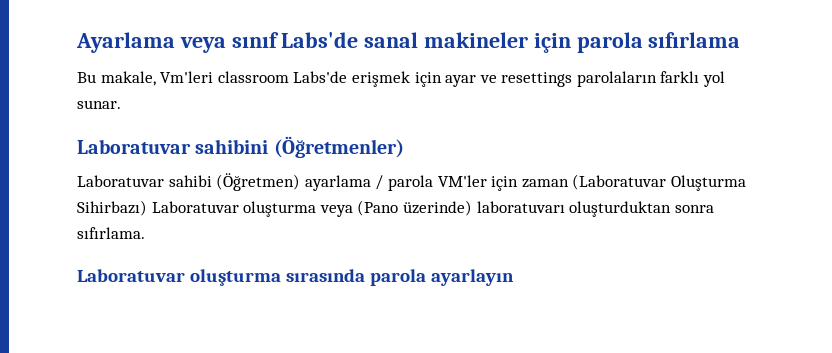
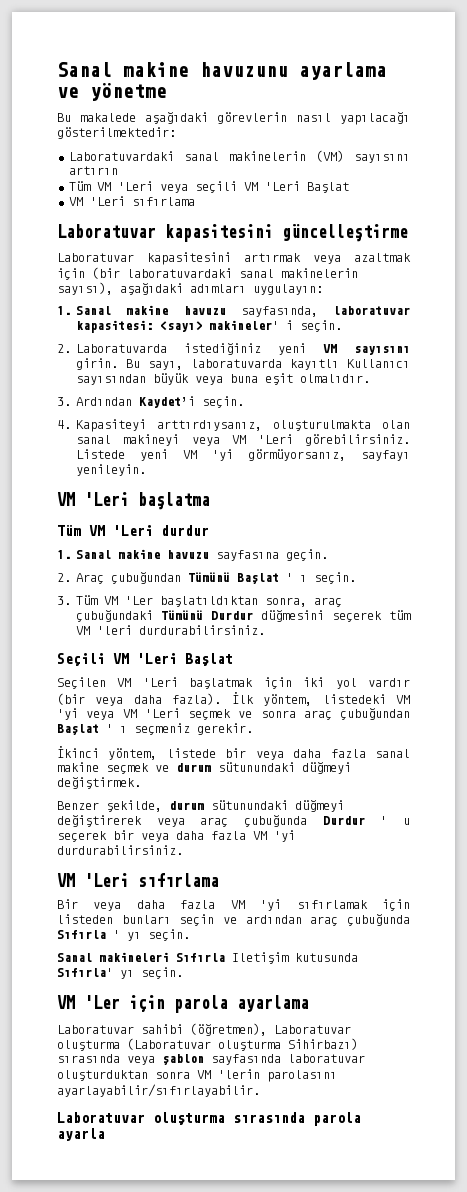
[76,32,741,53] [77,71,726,87] [77,100,121,109] [77,136,404,158] [77,173,746,191] [77,200,714,217] [77,227,145,239] Ayarlama veya sınıf Labs'de sanal makineler için parola sıfırlama // Bu makale, Vm'leri classroom Labs'de erişmek için ayar ve resettings parolaların farklı yol sunar. // Laboratuvar sahibini (Öğretmenler) // Laboratuvar sahibi (Öğretmen) ayarlama / parola VM'ler için zaman (Laboratuvar Oluşturma Sihirbazı) Laboratuvar oluşturma veya (Pano üzerinde) laboratuvarı oluşturduktan sonra sıfırlama. -> [57,62,387,80] [57,83,167,101] [57,112,410,125] [57,127,176,139] [68,150,410,163] [68,166,118,175] [68,181,349,193] [68,196,195,206] [57,224,408,242] [57,252,411,265] [57,267,358,280] [57,282,323,295] [57,305,410,317] [76,320,343,333] [57,343,410,355] [76,358,410,370] [76,373,371,385] [57,396,245,408] [57,419,411,432] [76,434,410,446] [76,449,410,461] [76,464,147,476] [57,492,210,510] [57,525,209,536] [57,549,329,561] [57,572,357,584] [57,595,343,607] [76,610,411,622] [76,625,266,635] [57,653,233,666] [57,677,410,689] [57,692,410,706] [57,708,410,720] [57,723,253,735] [57,746,410,760] [57,762,351,774] [57,777,141,789] [57,800,344,812] [57,815,411,827] [57,830,295,842] [57,845,183,855] [57,873,219,887] [57,899,410,911] [57,914,410,926] [57,929,190,941] [57,952,358,964] [57,967,183,979] [57,995,309,1013] [57,1023,351,1036] [57,1038,358,1051] [57,1054,365,1065] [57,1069,337,1082] [57,1084,260,1097] Sanal makine havuzunu ayarlama ve yönetme // Bu makalede aşağıdaki görevlerin nasıl yapılacağı gösterilmektedir: // Laboratuvardaki sanal makinelerin (VM) sayısını artırın // Tüm VM 'Leri veya seçili VM 'Leri Başlat // VM 'Leri sıfırlama // Laboratuvar kapasitesini güncelleştirme // Laboratuvar kapasitesini artırmak veya azaltmak için (bir laboratuvardaki sanal makinelerin sayısı), aşağıdaki adımları uygulayın: // 1. Sanal makine havuzu sayfasında, laboratuvar kapasitesi: <sayı> makineler' i seçin. // 2. Laboratuvarda istediğiniz yeni VM sayısını girin. Bu sayı, laboratuvarda kayıtlı Kullanıcı sayısından büyük veya buna eşit olmalıdır. // 3. Ardından Kaydet’i seçin. // 4. Kapasiteyi arttırdıysanız, oluşturulmakta olan sanal makineyi veya VM 'Leri görebilirsiniz. Listede yeni VM 'yi görmüyorsanız, sayfayı yenileyin. // VM 'Leri başlatma // Tüm VM 'Leri durdur // 1. Sanal makine havuzu sayfasına geçin. // 2. Araç çubuğundan Tümünü Başlat ' ı seçin. // 3. Tüm VM 'Ler başlatıldıktan sonra, araç çubuğundaki Tümünü Durdur düğmesini seçerek tüm VM 'leri durdurabilirsiniz. // Seçili VM 'Leri Başlat // Seçilen VM 'Leri başlatmak için iki yol vardır (bir veya daha fazla). İlk yöntem, listedeki VM 'yi veya VM 'Leri seçmek ve sonra araç çubuğundan Başlat ' ı seçmeniz gerekir. // İkinci yöntem, listede bir veya daha fazla sanal makine seçmek ve durum sütunundaki düğmeyi değiştirmek. // Benzer şekilde, durum sütunundaki düğmeyi değiştirerek veya araç çubuğunda Durdur ' u seçerek bir veya daha fazla VM 'yi durdurabilirsiniz. // VM 'Leri sıfırlama // Bir veya daha fazla VM 'yi sıfırlamak için listeden bunları seçin ve ardından araç çubuğunda Sıfırla ' yı seçin. // Sanal makineleri Sıfırla Iletişim kutusunda Sıfırla' yı seçin. // VM 'Ler için parola ayarlama // Laboratuvar sahibi (öğretmen), Laboratuvar oluşturma (Laboratuvar oluşturma Sihirbazı) sırasında veya şablon sayfasında laboratuvar oluşturduktan sonra VM 'lerin parolasını ayarlayabilir/sıfırlayabilir.
[430,269,514,286] ayarlayın -> [57,1128,105,1141] ayarla

